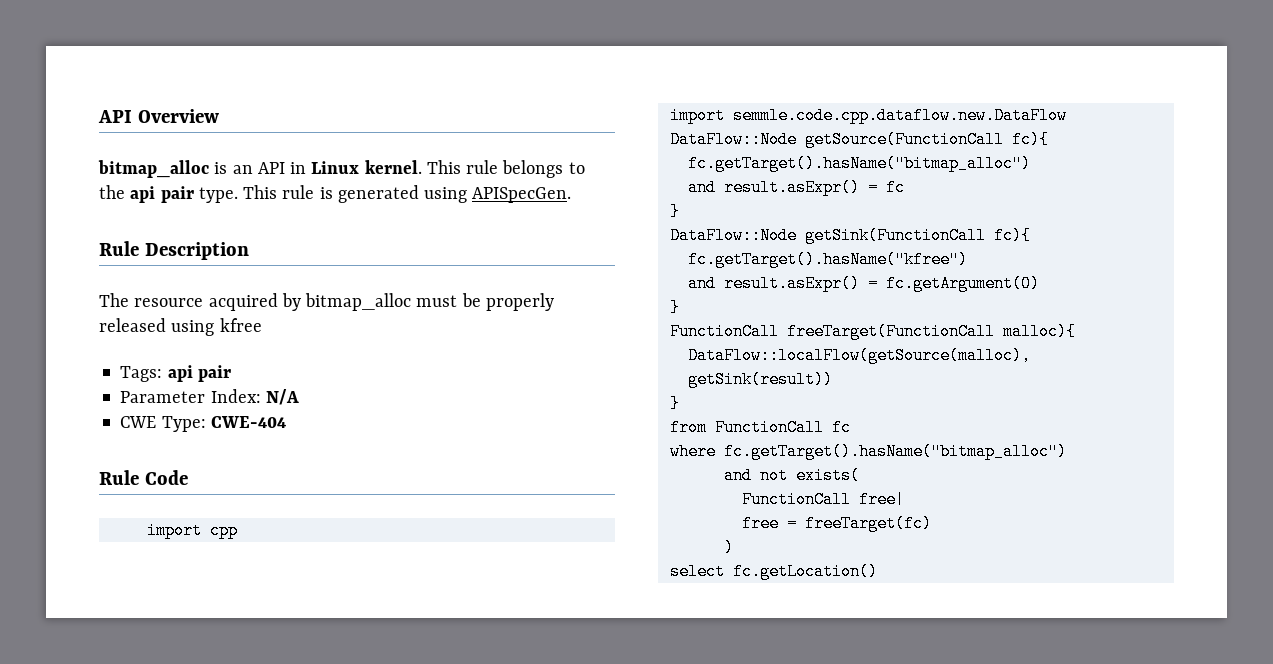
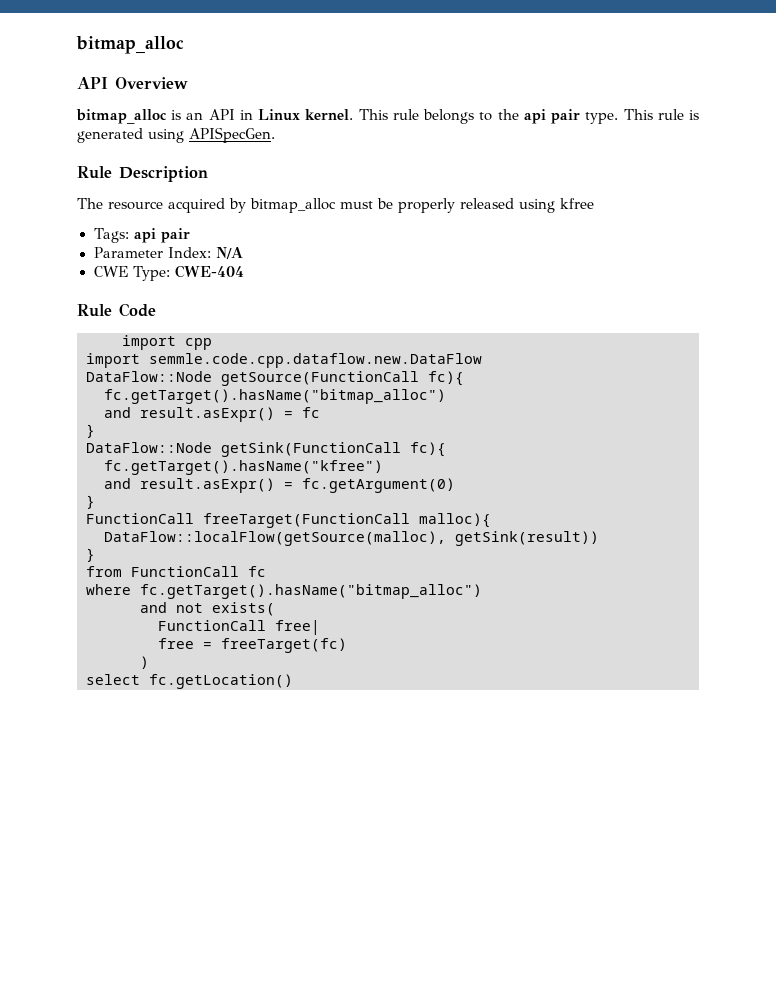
(98, 116) none -> [76,36,184,54] bitmap_alloc //

